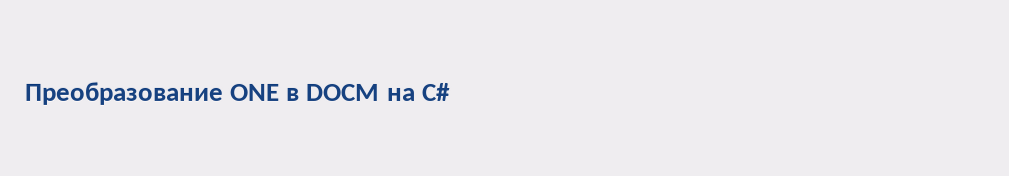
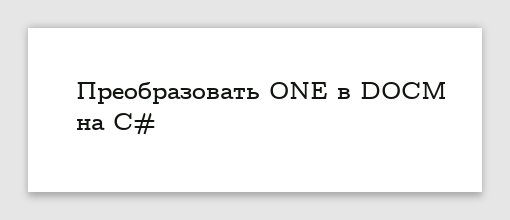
[24,81,224,105] Преобразование -> [76,82,260,104] Преобразовать

